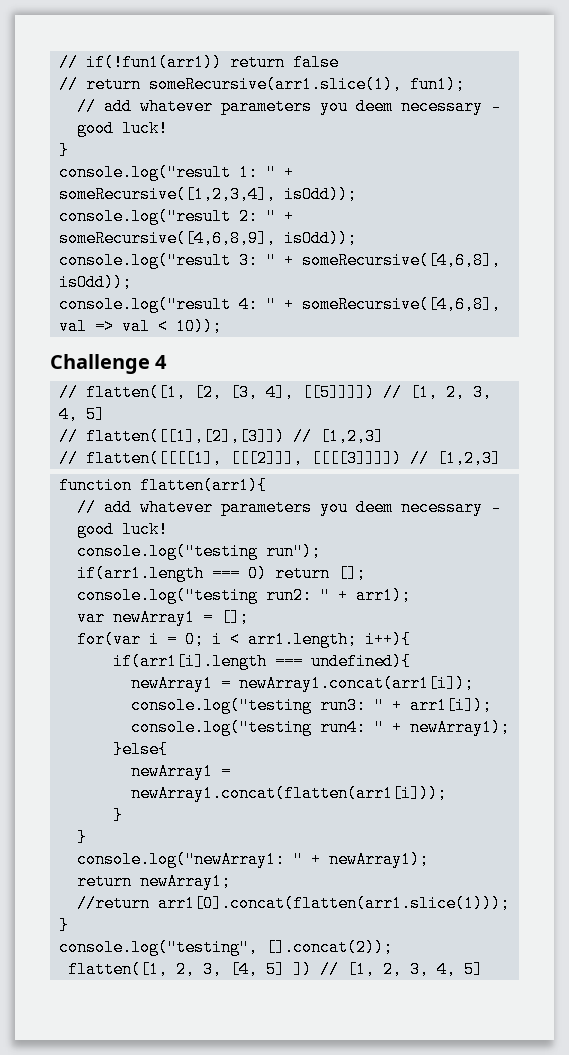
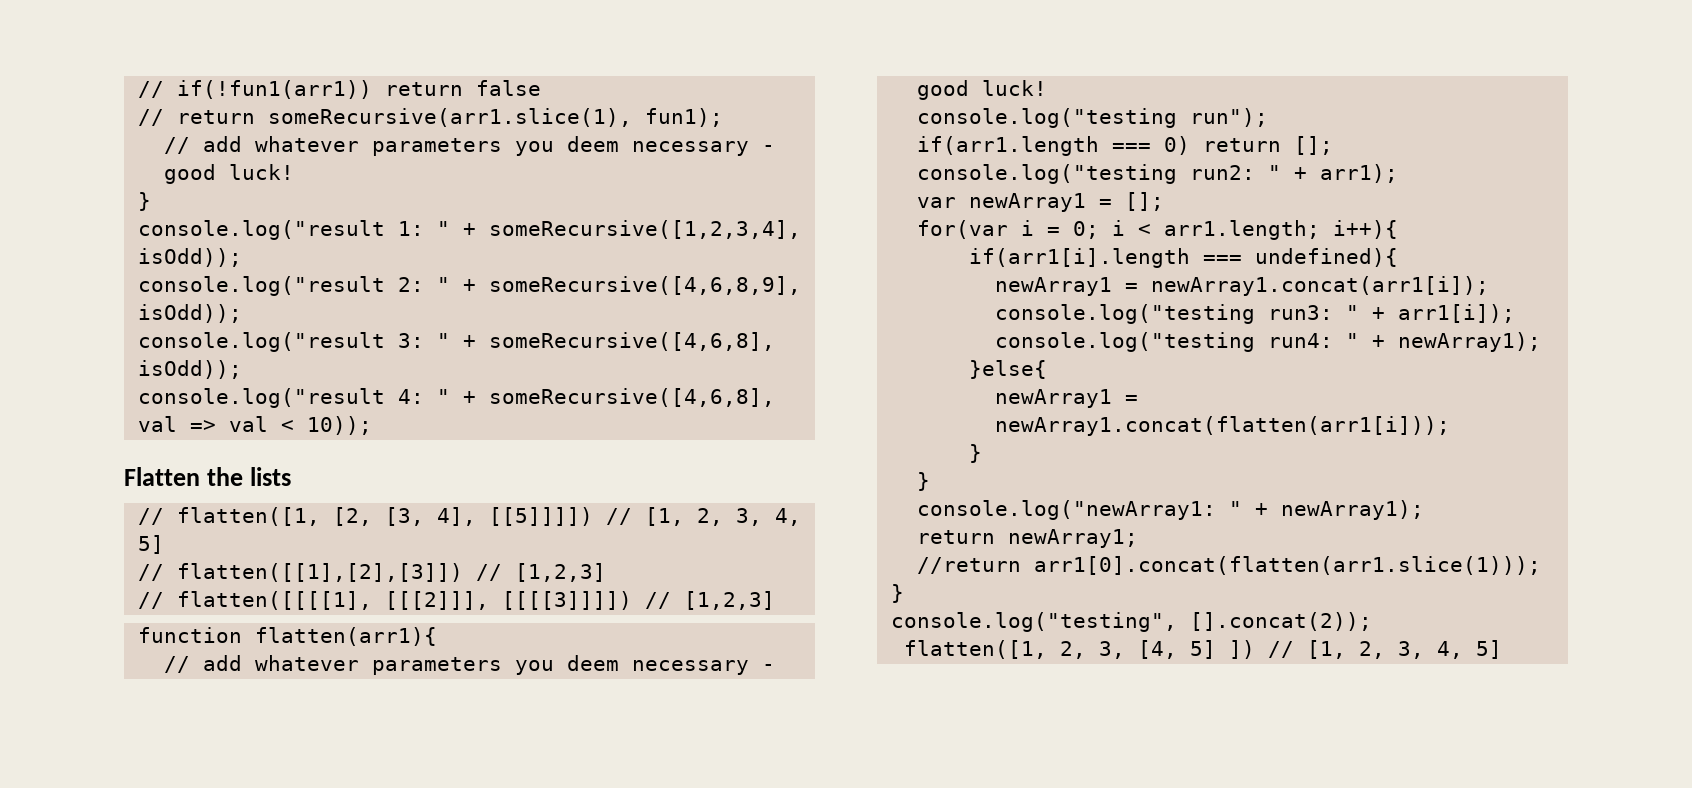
[50,354,168,374] Challenge 4 -> [124,467,291,486] Flatten the lists

